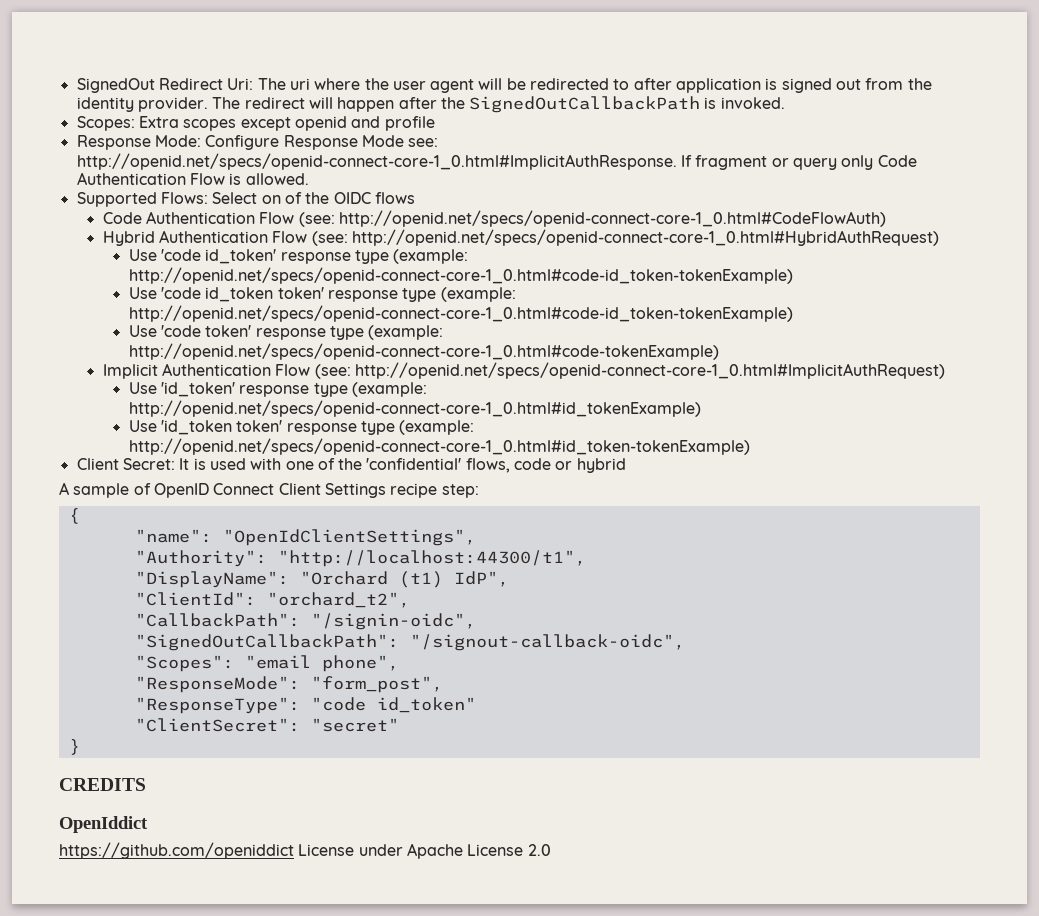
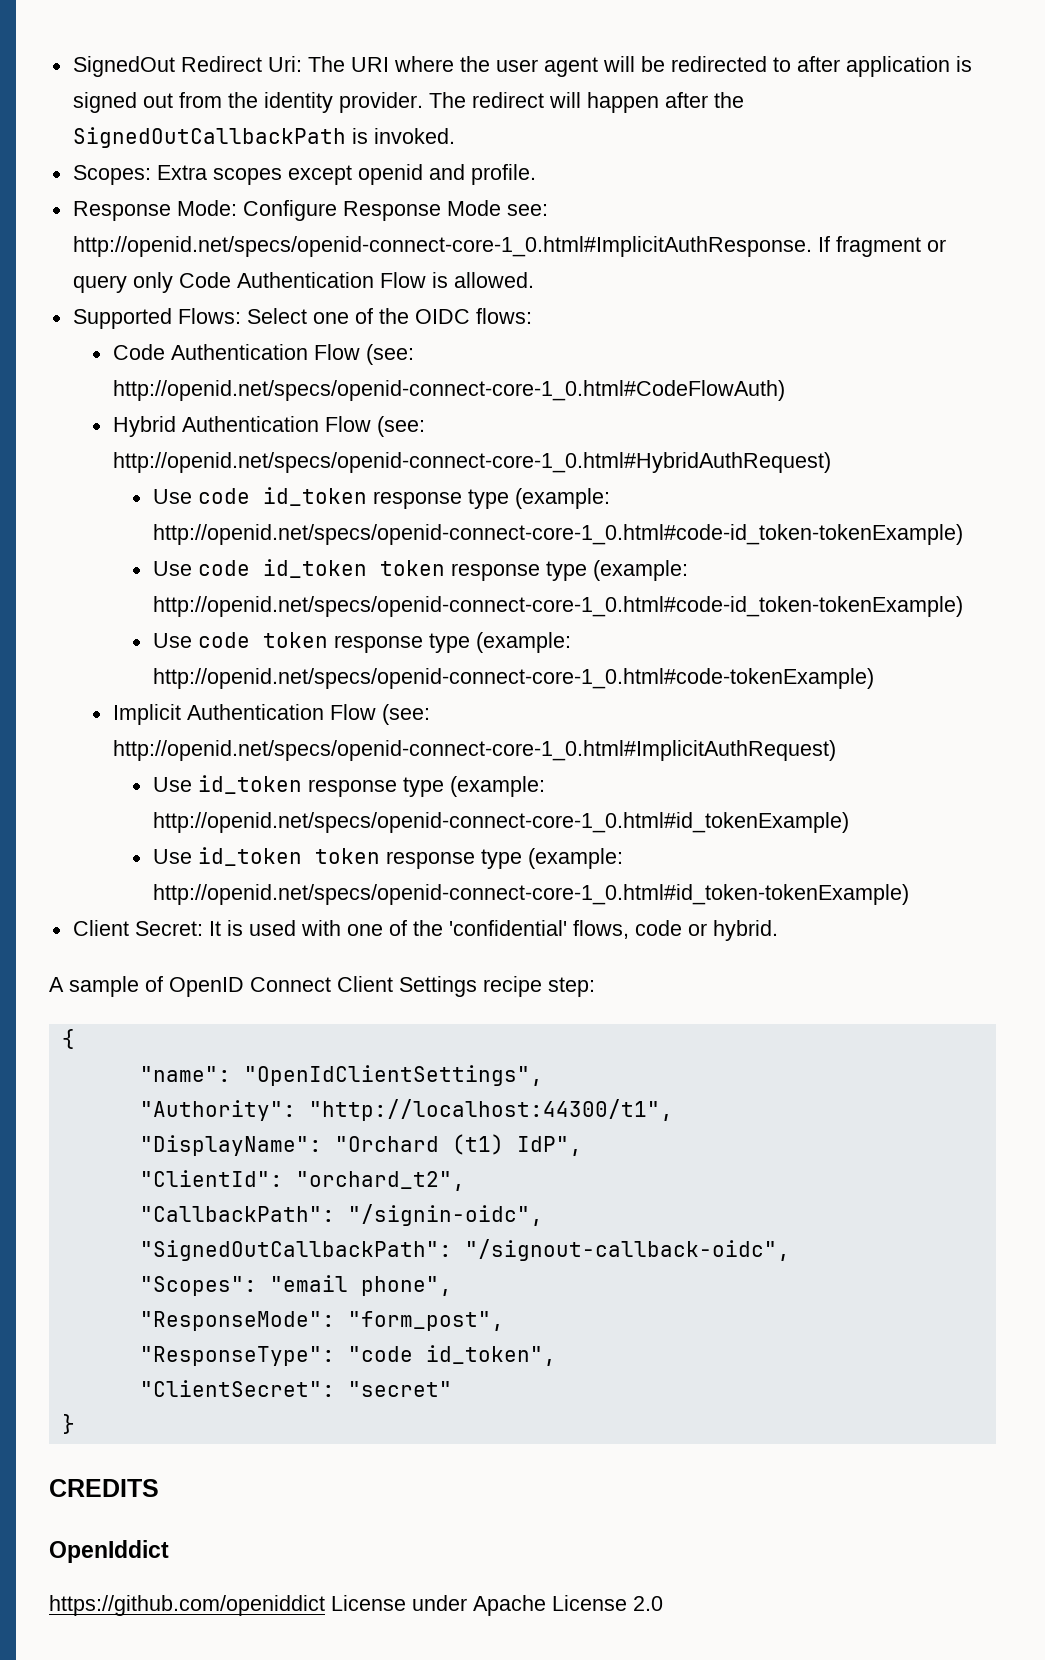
[289,78,310,90] uri -> [350,57,389,72] URI
[384,116,435,131] profile -> [470,164,536,185] profile.
[261,195,281,204] on -> [312,312,349,324] one
[374,192,415,204] flows -> [475,308,532,324] flows:
[161,249,469,264] [128,267,793,284] [128,287,516,302] [128,305,793,322] [128,325,252,337] 'code id_token' response type (example: http://openid.net/specs/openid-connect-core-1_0.html#code-id_token-tokenExample) // Use 'code id_token token' response type (example: http://openid.net/specs/openid-connect-core-1_0.html#code-id_token-tokenExample) // Use 'code token' -> [197,487,610,509] [152,524,963,545] [152,559,688,581] [152,596,963,617] [152,632,328,648] code id_token response type (example: http://openid.net/specs/openid-connect-core-1_0.html#code-id_token-tokenExample) // Use code id_token token response type (example: http://openid.net/specs/openid-connect-core-1_0.html#code-id_token-tokenExample) // Use code token
[161,382,236,397] 'id_token' -> [197,775,302,794] id_token
[161,420,283,435] 'id_token token' -> [197,847,380,866] id_token token
[576,458,626,473] hybrid -> [712,920,778,941] hybrid.
[376,697,476,713] id_token" -> [425,1345,556,1366] id_token",

